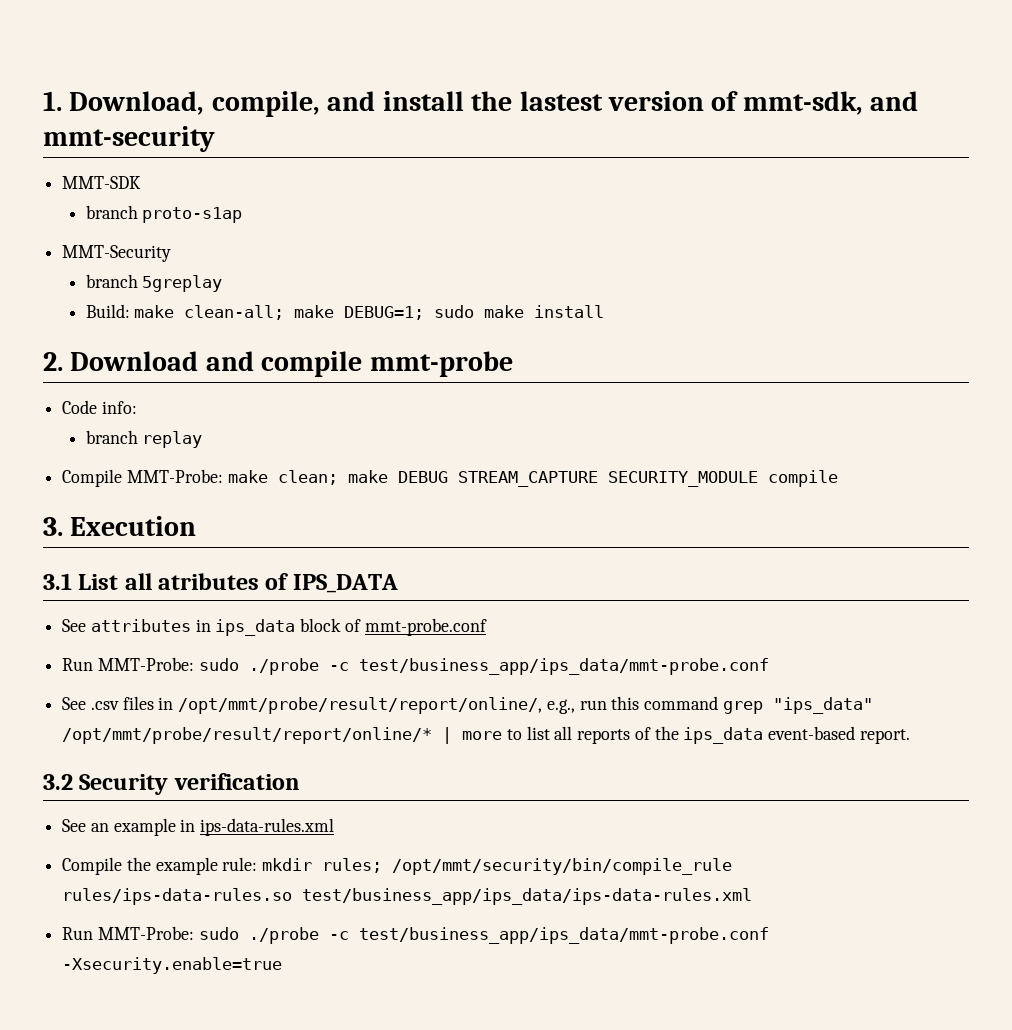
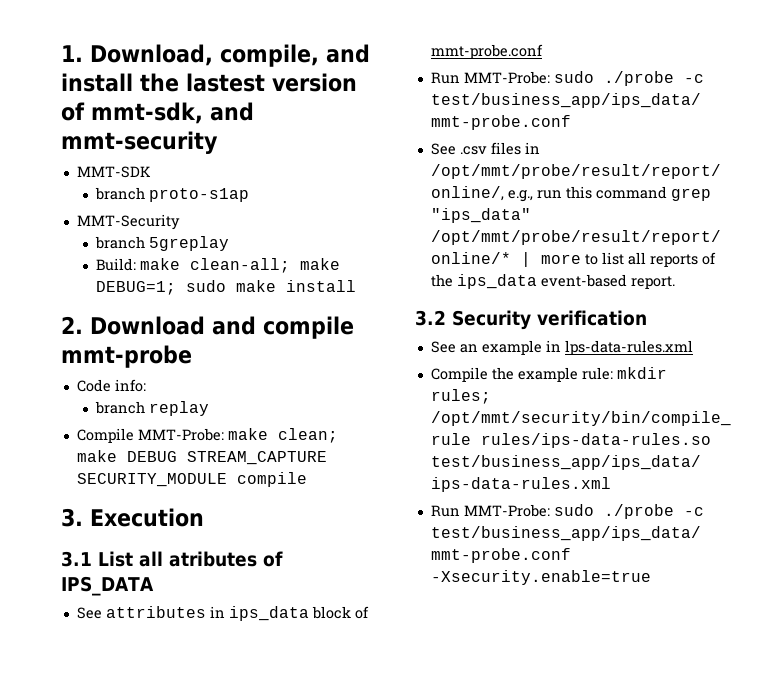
[200,818,335,836] ips-data-rules.xml -> [564,340,693,355] lps-data-rules.xml

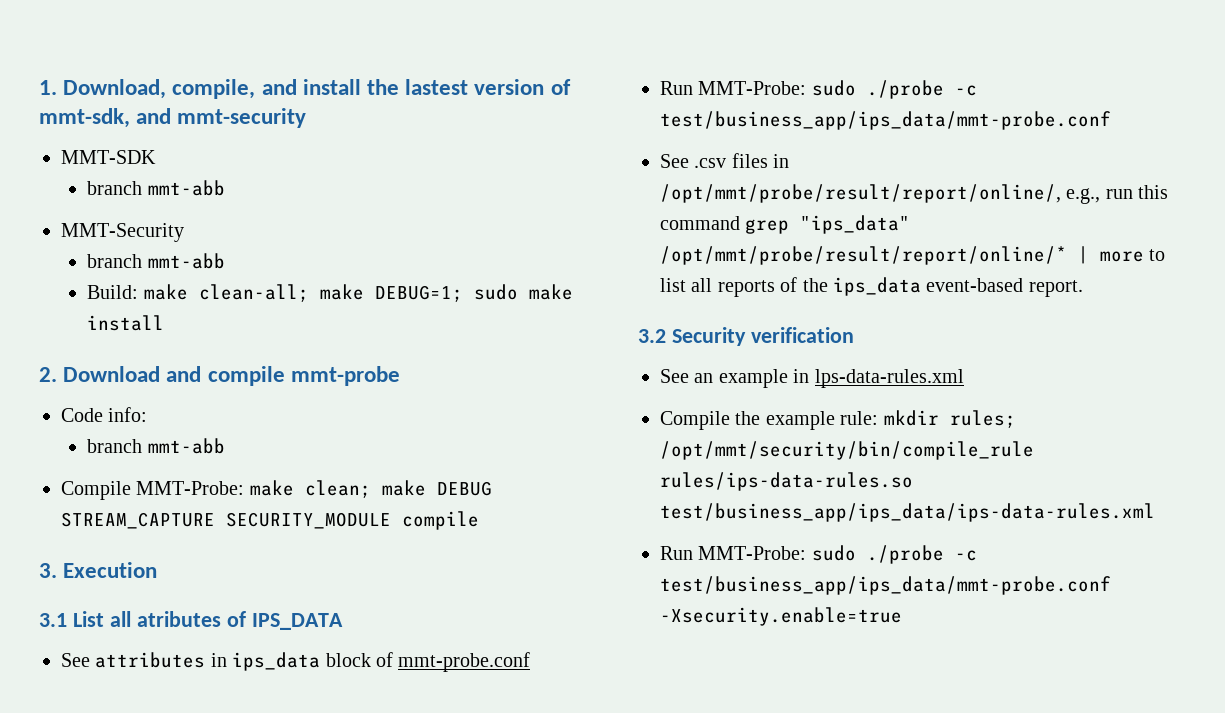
[149,188,250,202] proto-s1ap -> [147,180,225,196] mmt-abb
[149,236,230,251] 5greplay -> [147,253,225,269] mmt-abb
[149,401,210,416] replay -> [147,438,225,454] mmt-abb

